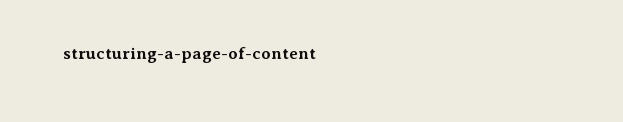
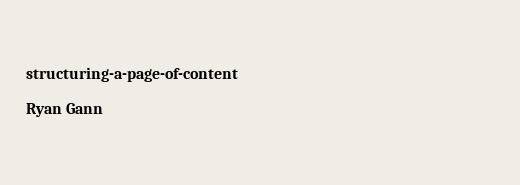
(316, 55) none -> [26,103,104,117] // Ryan Gann

